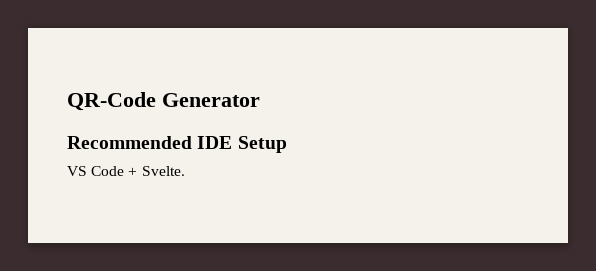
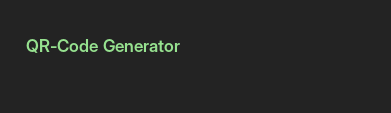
[67,136,287,153] [67,166,185,176] // Recommended IDE Setup // VS Code + Svelte. -> (180, 45) none

